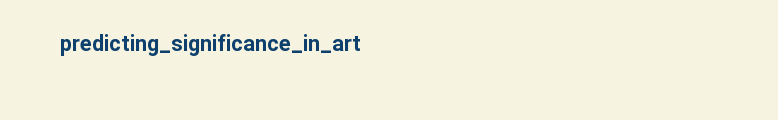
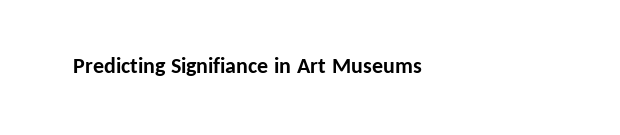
[60,34,361,56] predicting_significance_in_art -> [73,57,422,76] Predicting Signifiance in Art Museums

